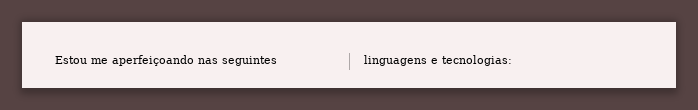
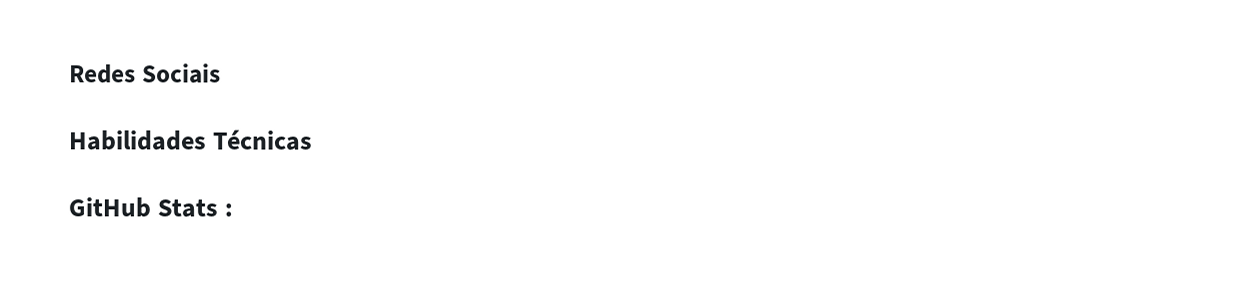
[55,55,512,66] Estou me aperfeiçoando nas seguintes linguagens e tecnologias: -> [69,63,221,84] [68,129,314,151] [68,197,234,218] Redes Sociais // Habilidades Técnicas // GitHub Stats :

